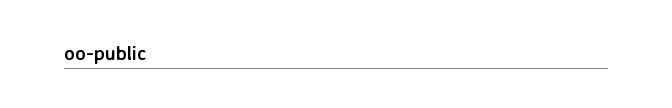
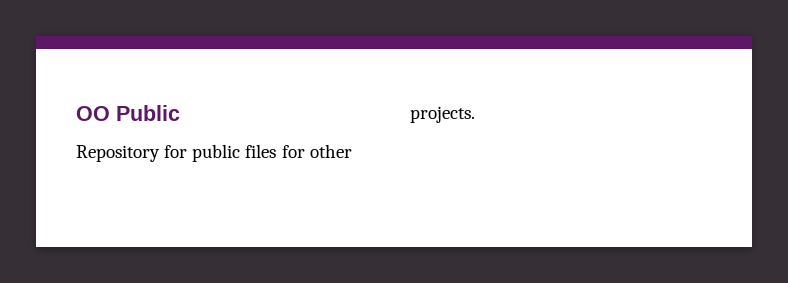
[64,46,146,64] oo-public -> [76,105,180,121] [76,144,352,162] [410,106,475,123] OO Public // Repository for public files for other projects.

